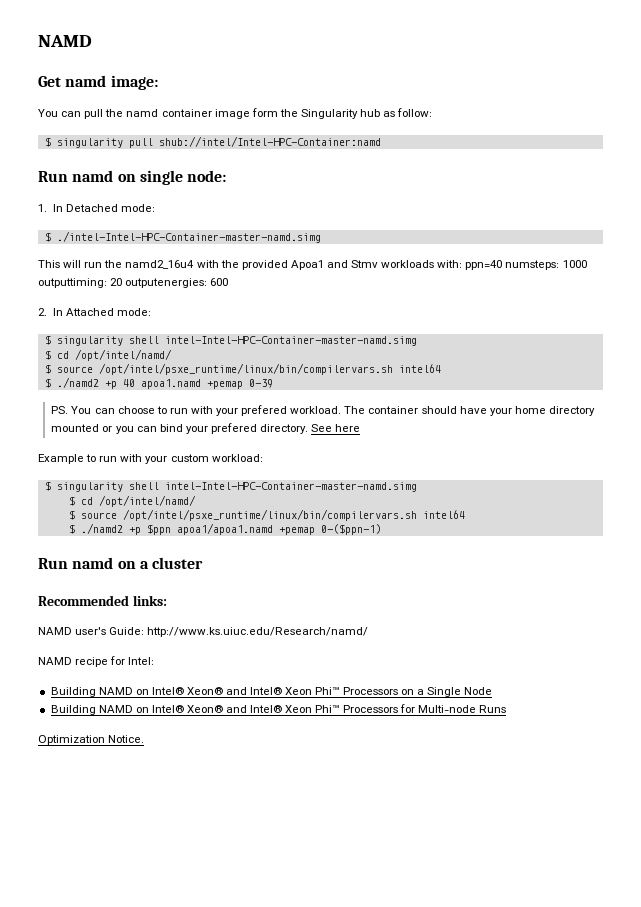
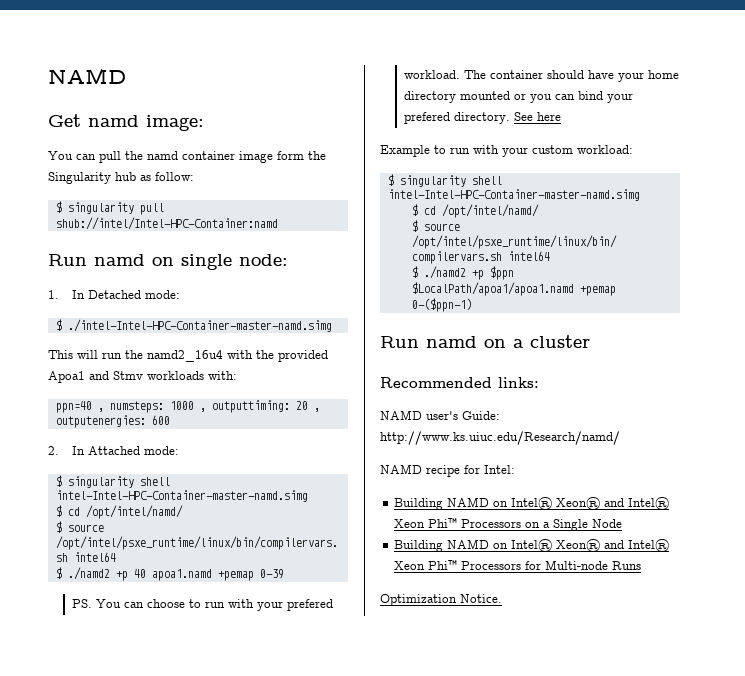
[465,260,503,270] ppn=40 -> [55,401,104,413] // ppn=40 ,
(587, 264) none -> [199,408,206,412] ,
(123, 282) none -> [313,408,320,412] ,
[176,523,273,535] apoa1/apoa1.namd -> [411,282,574,296] $LocalPath/apoa1/apoa1.namd

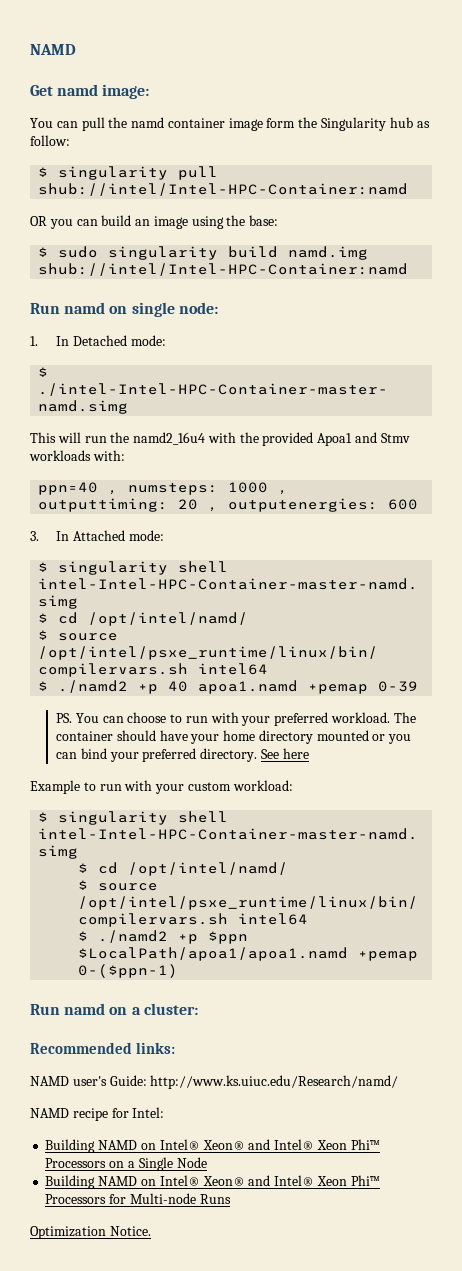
(278, 223) none -> [30,215,279,229] [38,246,369,260] [38,263,409,276] // OR you can build an image using the base: // $ sudo singularity build namd.img shub://intel/Intel-HPC-Container:namd
[48,446,59,455] 2. -> [30,531,39,541] 3.
[287,599,334,611] prefered -> [274,712,329,726] preferred
[404,112,451,124] prefered -> [142,748,197,762] preferred
[530,335,590,348] cluster -> [143,1003,198,1015] cluster:

